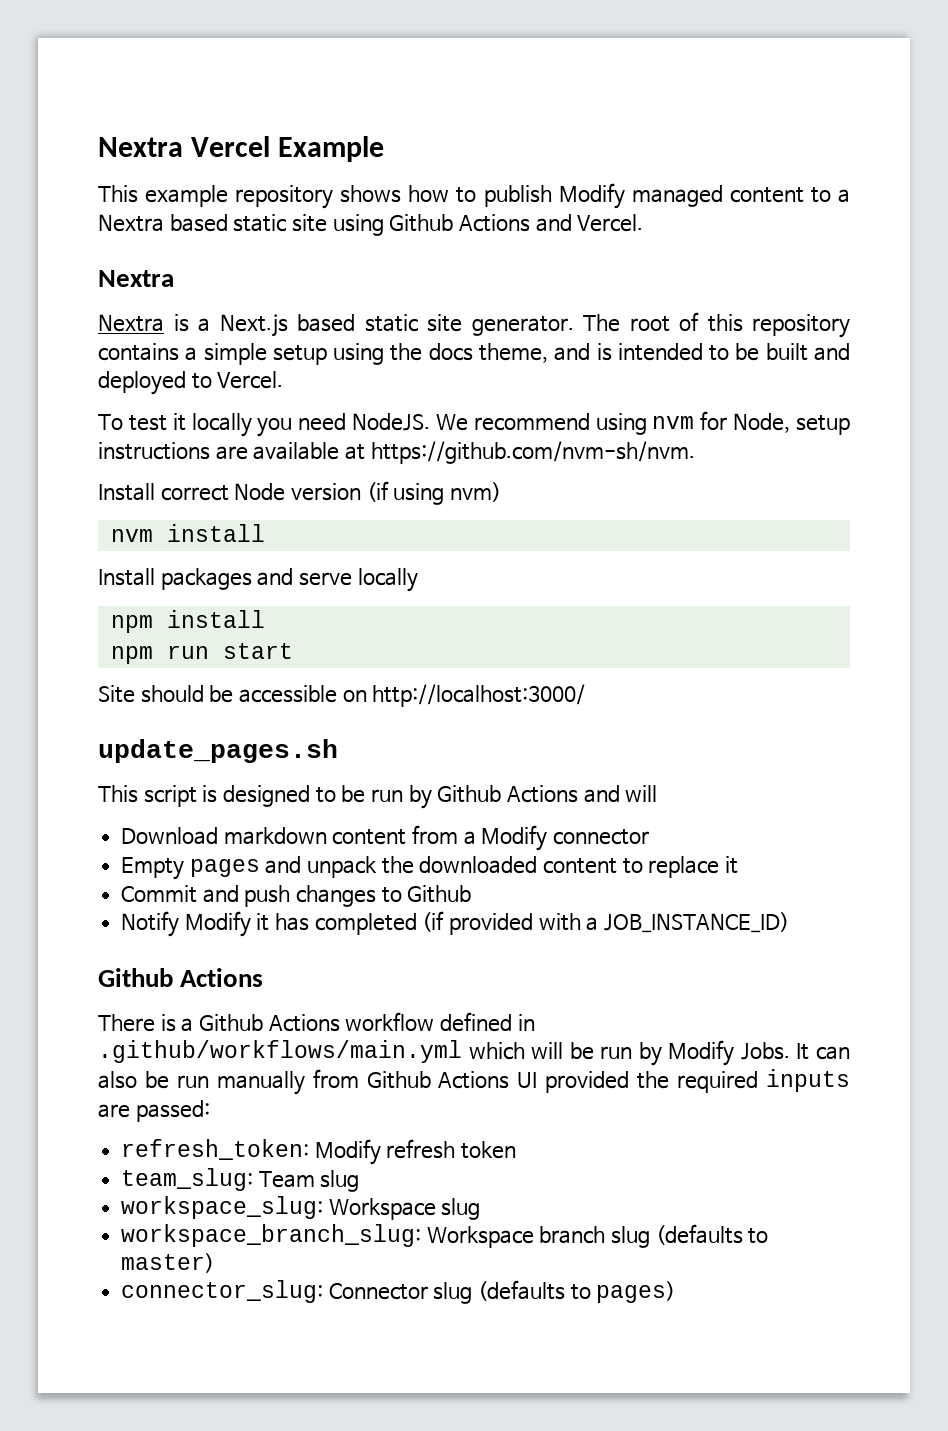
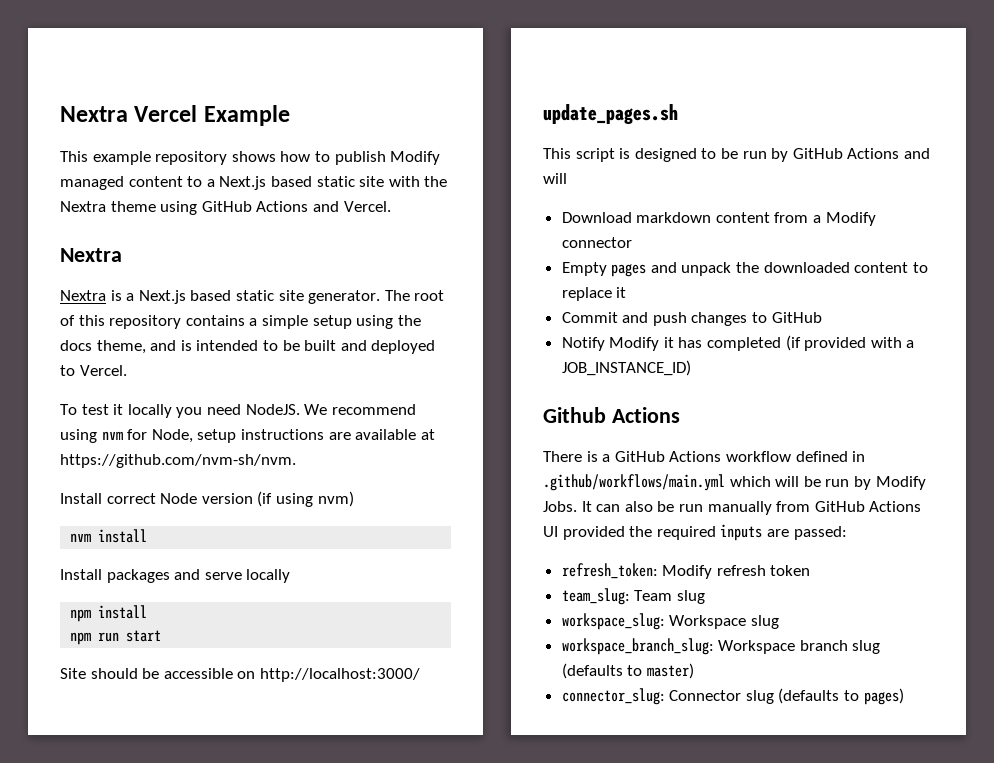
[98,214,454,236] Nextra based static site using Github -> [219,176,448,190] [60,201,252,215] Next.js based static site with the Nextra theme using GitHub
[437,785,502,803] Github -> [792,148,843,159] GitHub
[407,885,472,903] Github -> [771,312,822,323] GitHub
[198,1014,263,1032] Github -> [614,451,665,462] GitHub
[366,1071,431,1089] Github -> [814,501,865,512] GitHub

